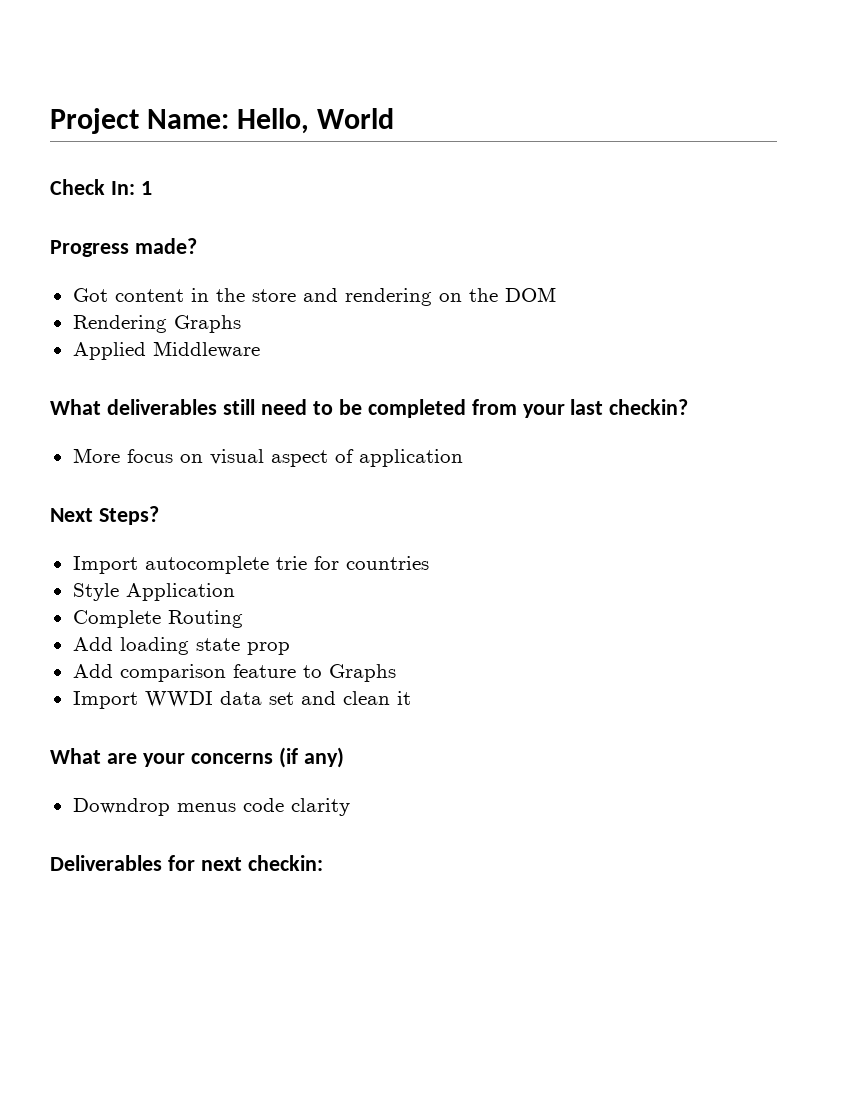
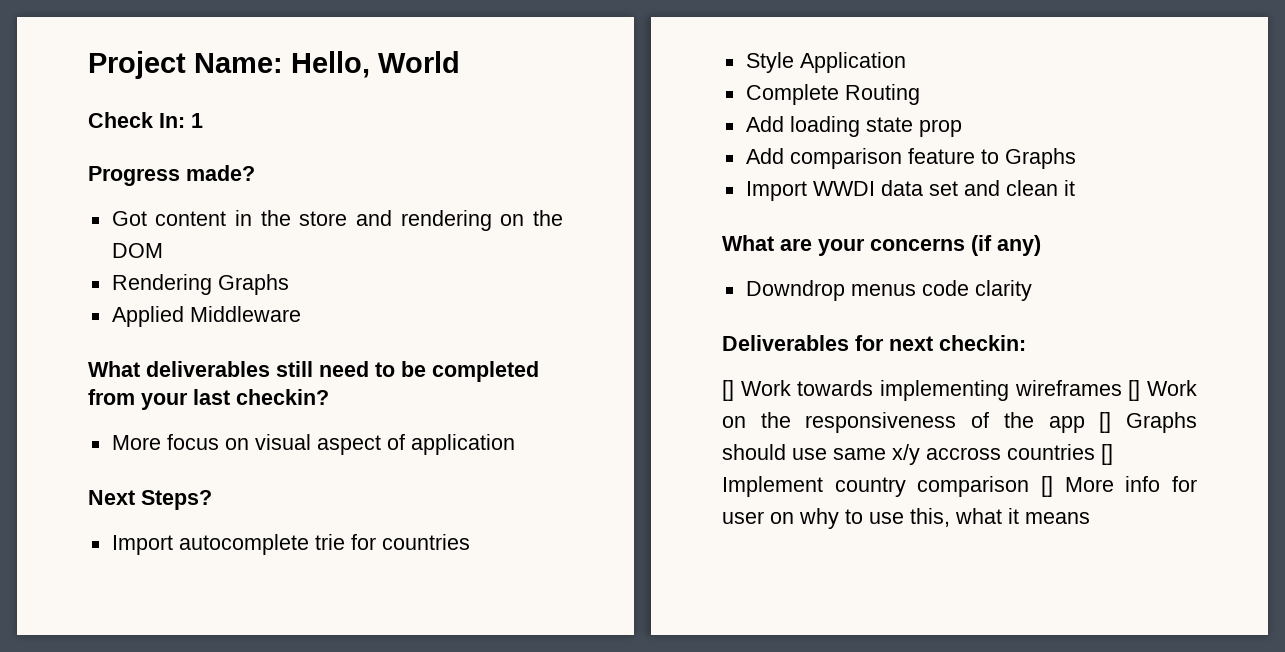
(323, 863) none -> [722,380,1197,401] [722,412,1197,433] [722,444,1113,465] [722,476,1197,497] [722,508,1090,529] // [] Work towards implementing wireframes [] Work on the responsiveness of the app [] Graphs should use same x/y accross countries [] Implement country comparison [] More info for user on why to use this, what it means

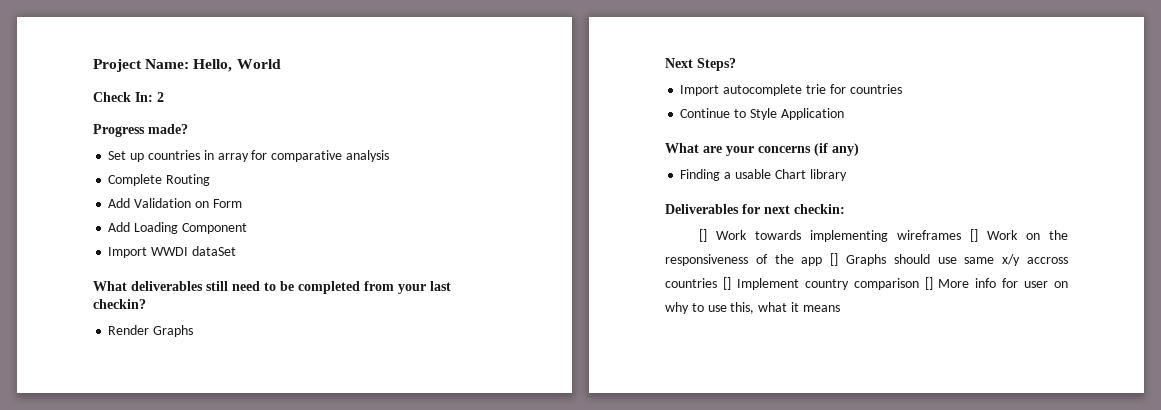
[191,113,203,128] 1 -> [157,92,164,102] 2
[111,210,563,231] [111,243,163,258] [111,274,289,295] [111,306,301,327] Got content in the store and rendering on the DOM // Rendering Graphs // Applied Middleware -> [108,150,389,162] [108,174,211,186] [108,198,242,208] [108,222,247,234] [108,246,236,258] Set up countries in array for comparative analysis // Complete Routing // Add Validation on Form // Add Loading Component // Import WWDI dataSet
[111,434,515,455] More focus on visual aspect of application -> [108,325,194,337] Render Graphs
(470, 542) none -> [680,108,747,118] Continue to
[745,84,920,105] [745,116,962,137] [745,148,1076,169] [745,180,1075,201] // Complete Routing // Add loading state prop // Add comparison feature to Graphs // Import WWDI data set and clean it -> (844, 114) none
[745,280,1032,301] Downdrop menus code clarity -> [680,169,847,181] Finding a usable Chart library

